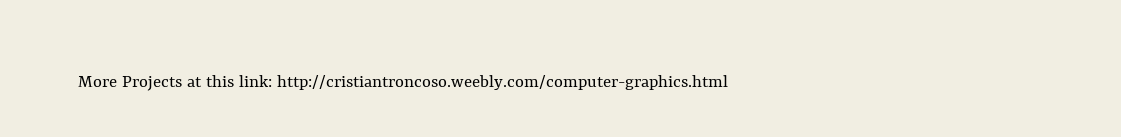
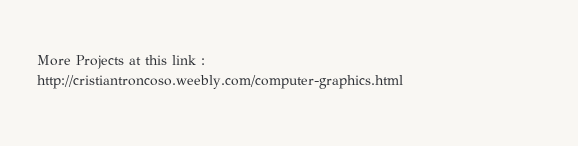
[238,75,272,87] link: -> [172,55,205,65] link :

